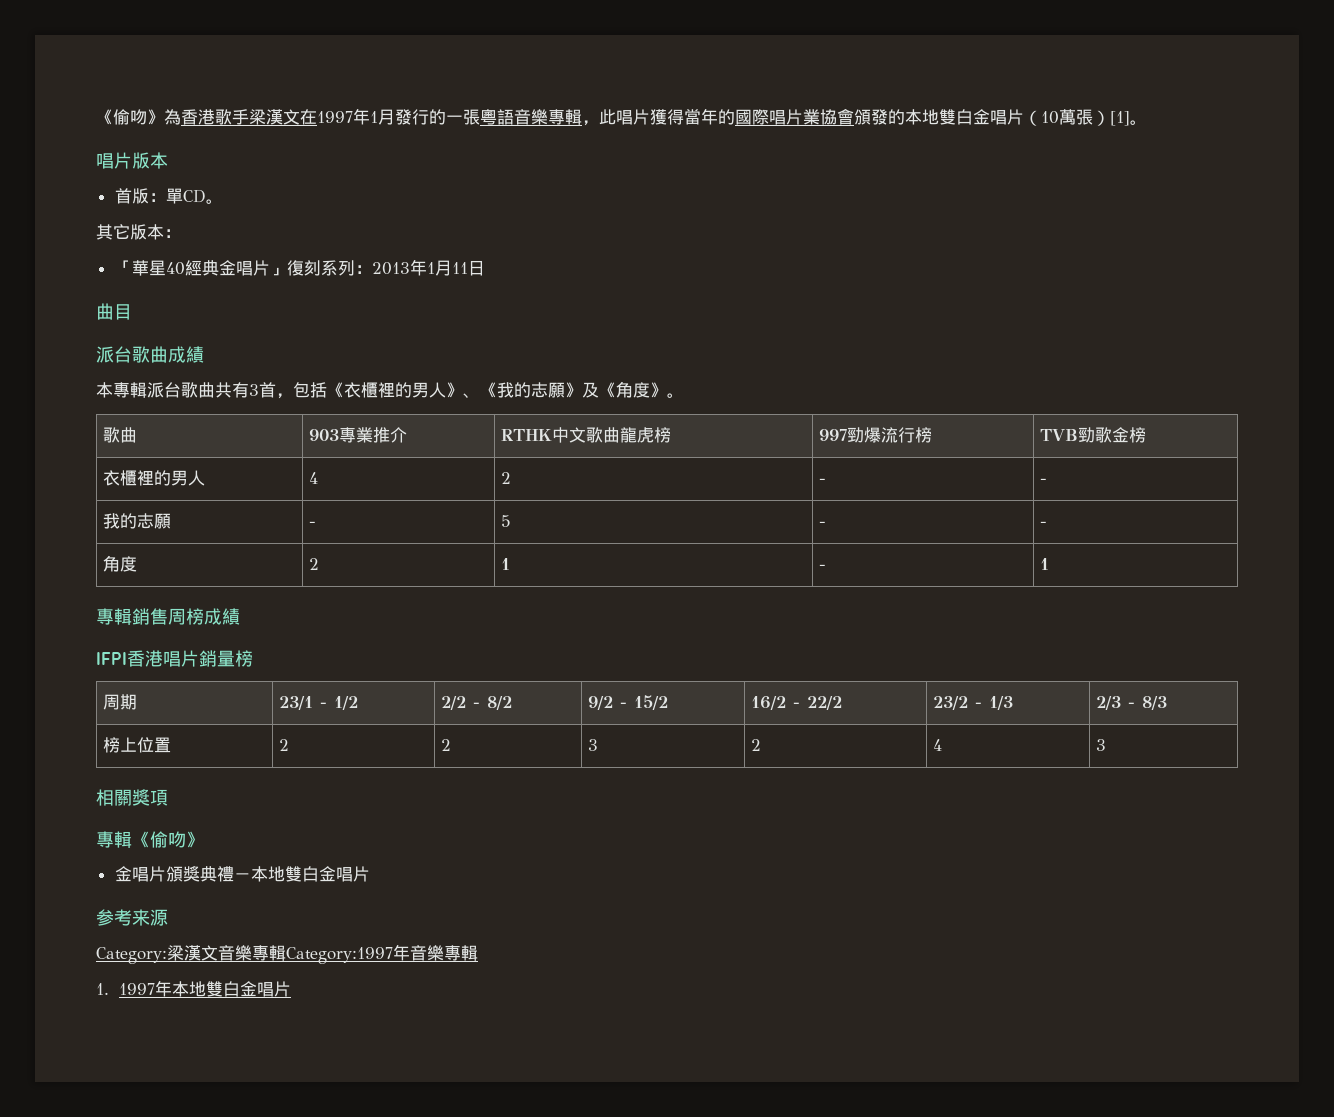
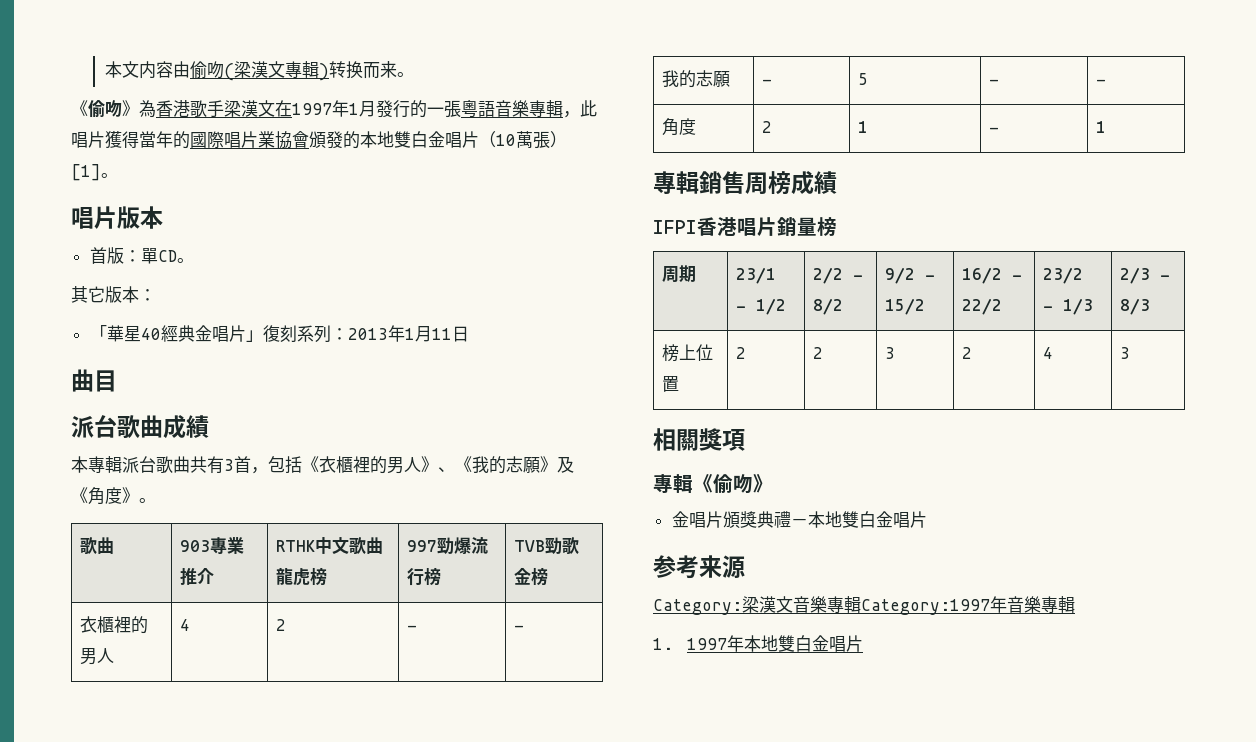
(96, 117) none -> [104,61,414,81] 本文内容由偷吻(梁漢文專輯)转换而来。 //

